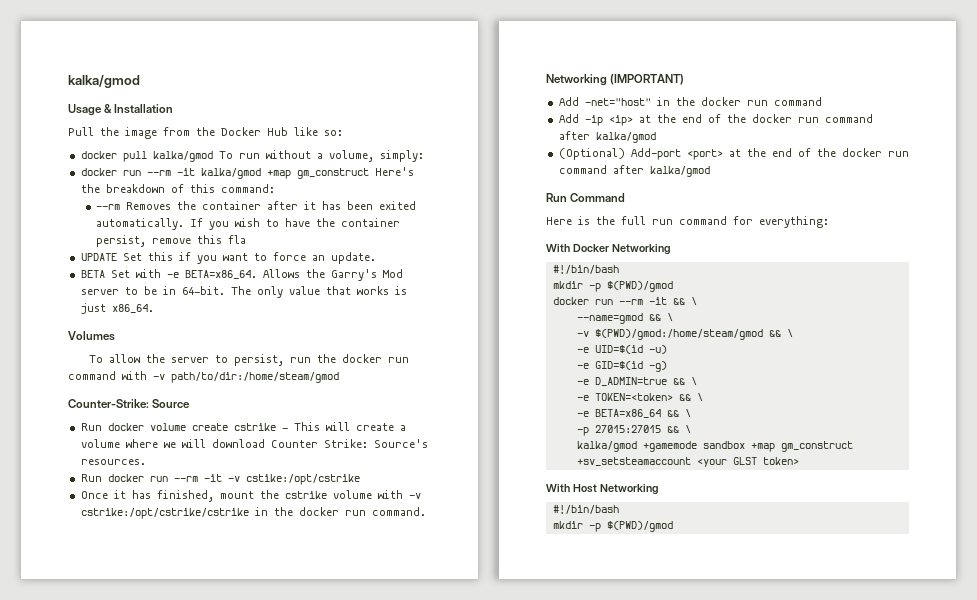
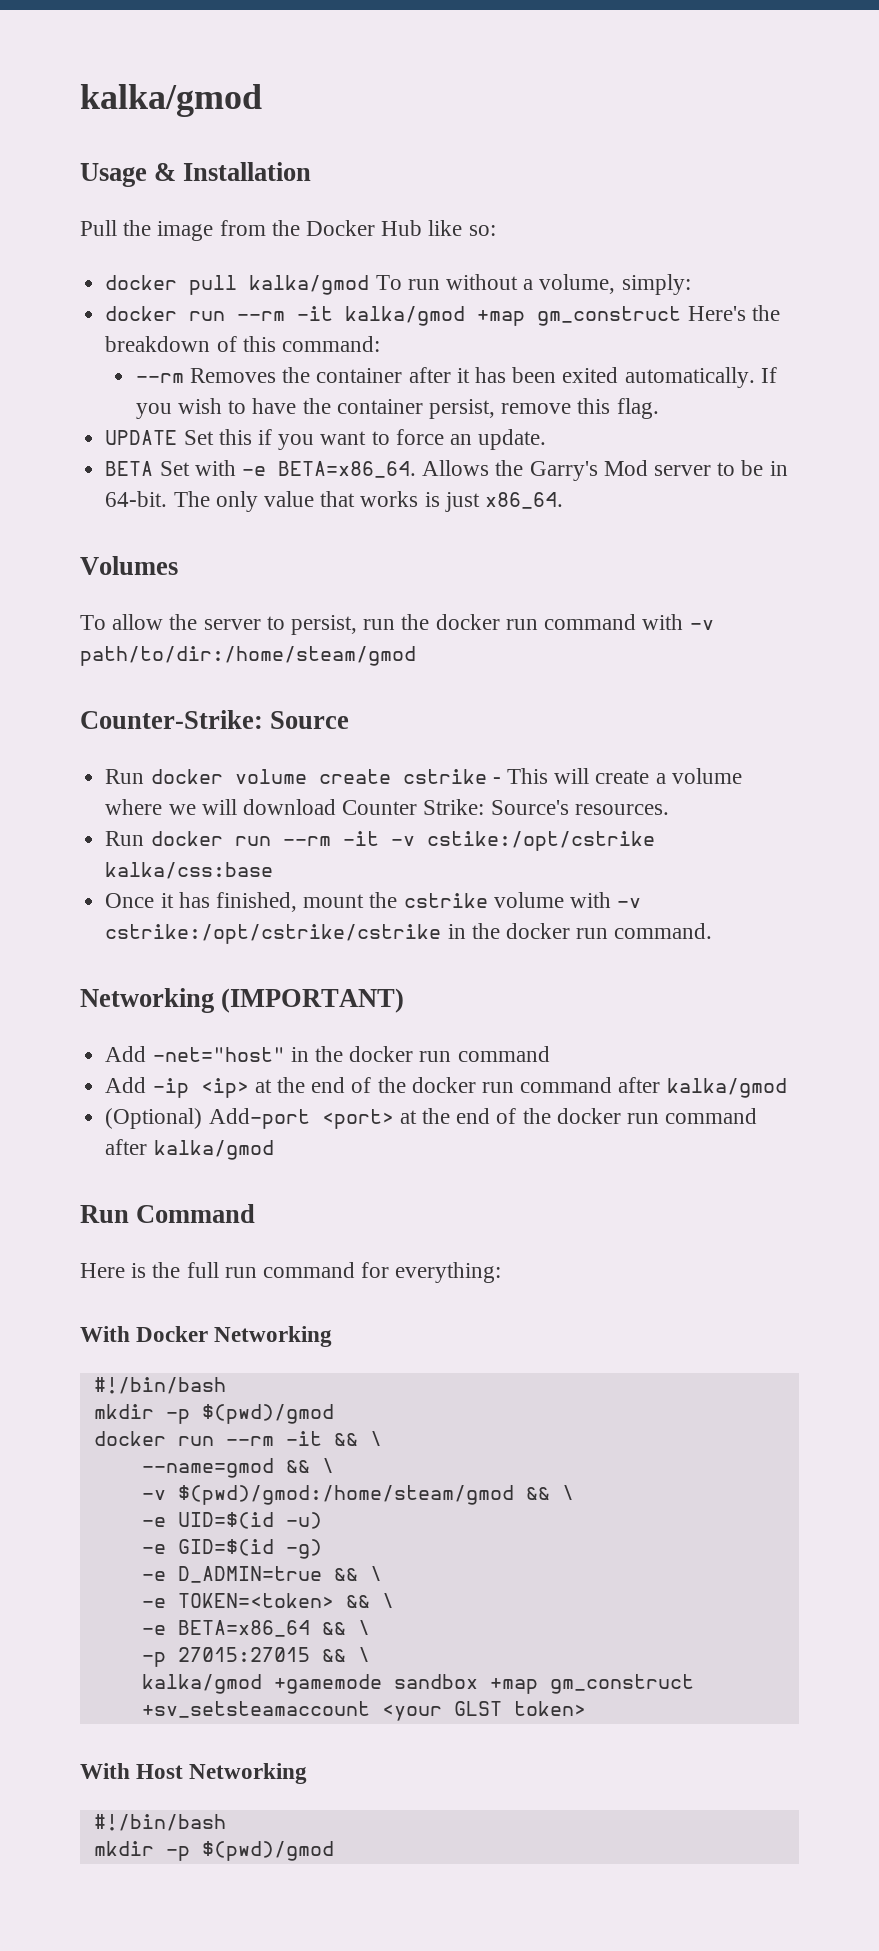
[227,235,246,244] fla -> [616,398,659,419] flag.
(360, 479) none -> [105,862,274,879] kalka/css:base
[606,281,673,292] $(PWD)/gmod -> [201,1404,334,1424] $(pwd)/gmod
[594,329,763,340] $(PWD)/gmod:/home/steam/gmod -> [177,1485,514,1505] $(pwd)/gmod:/home/steam/gmod
[606,521,673,532] $(PWD)/gmod -> [201,1841,334,1861] $(pwd)/gmod

